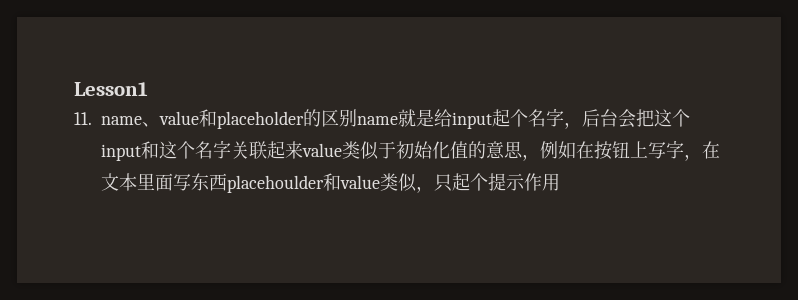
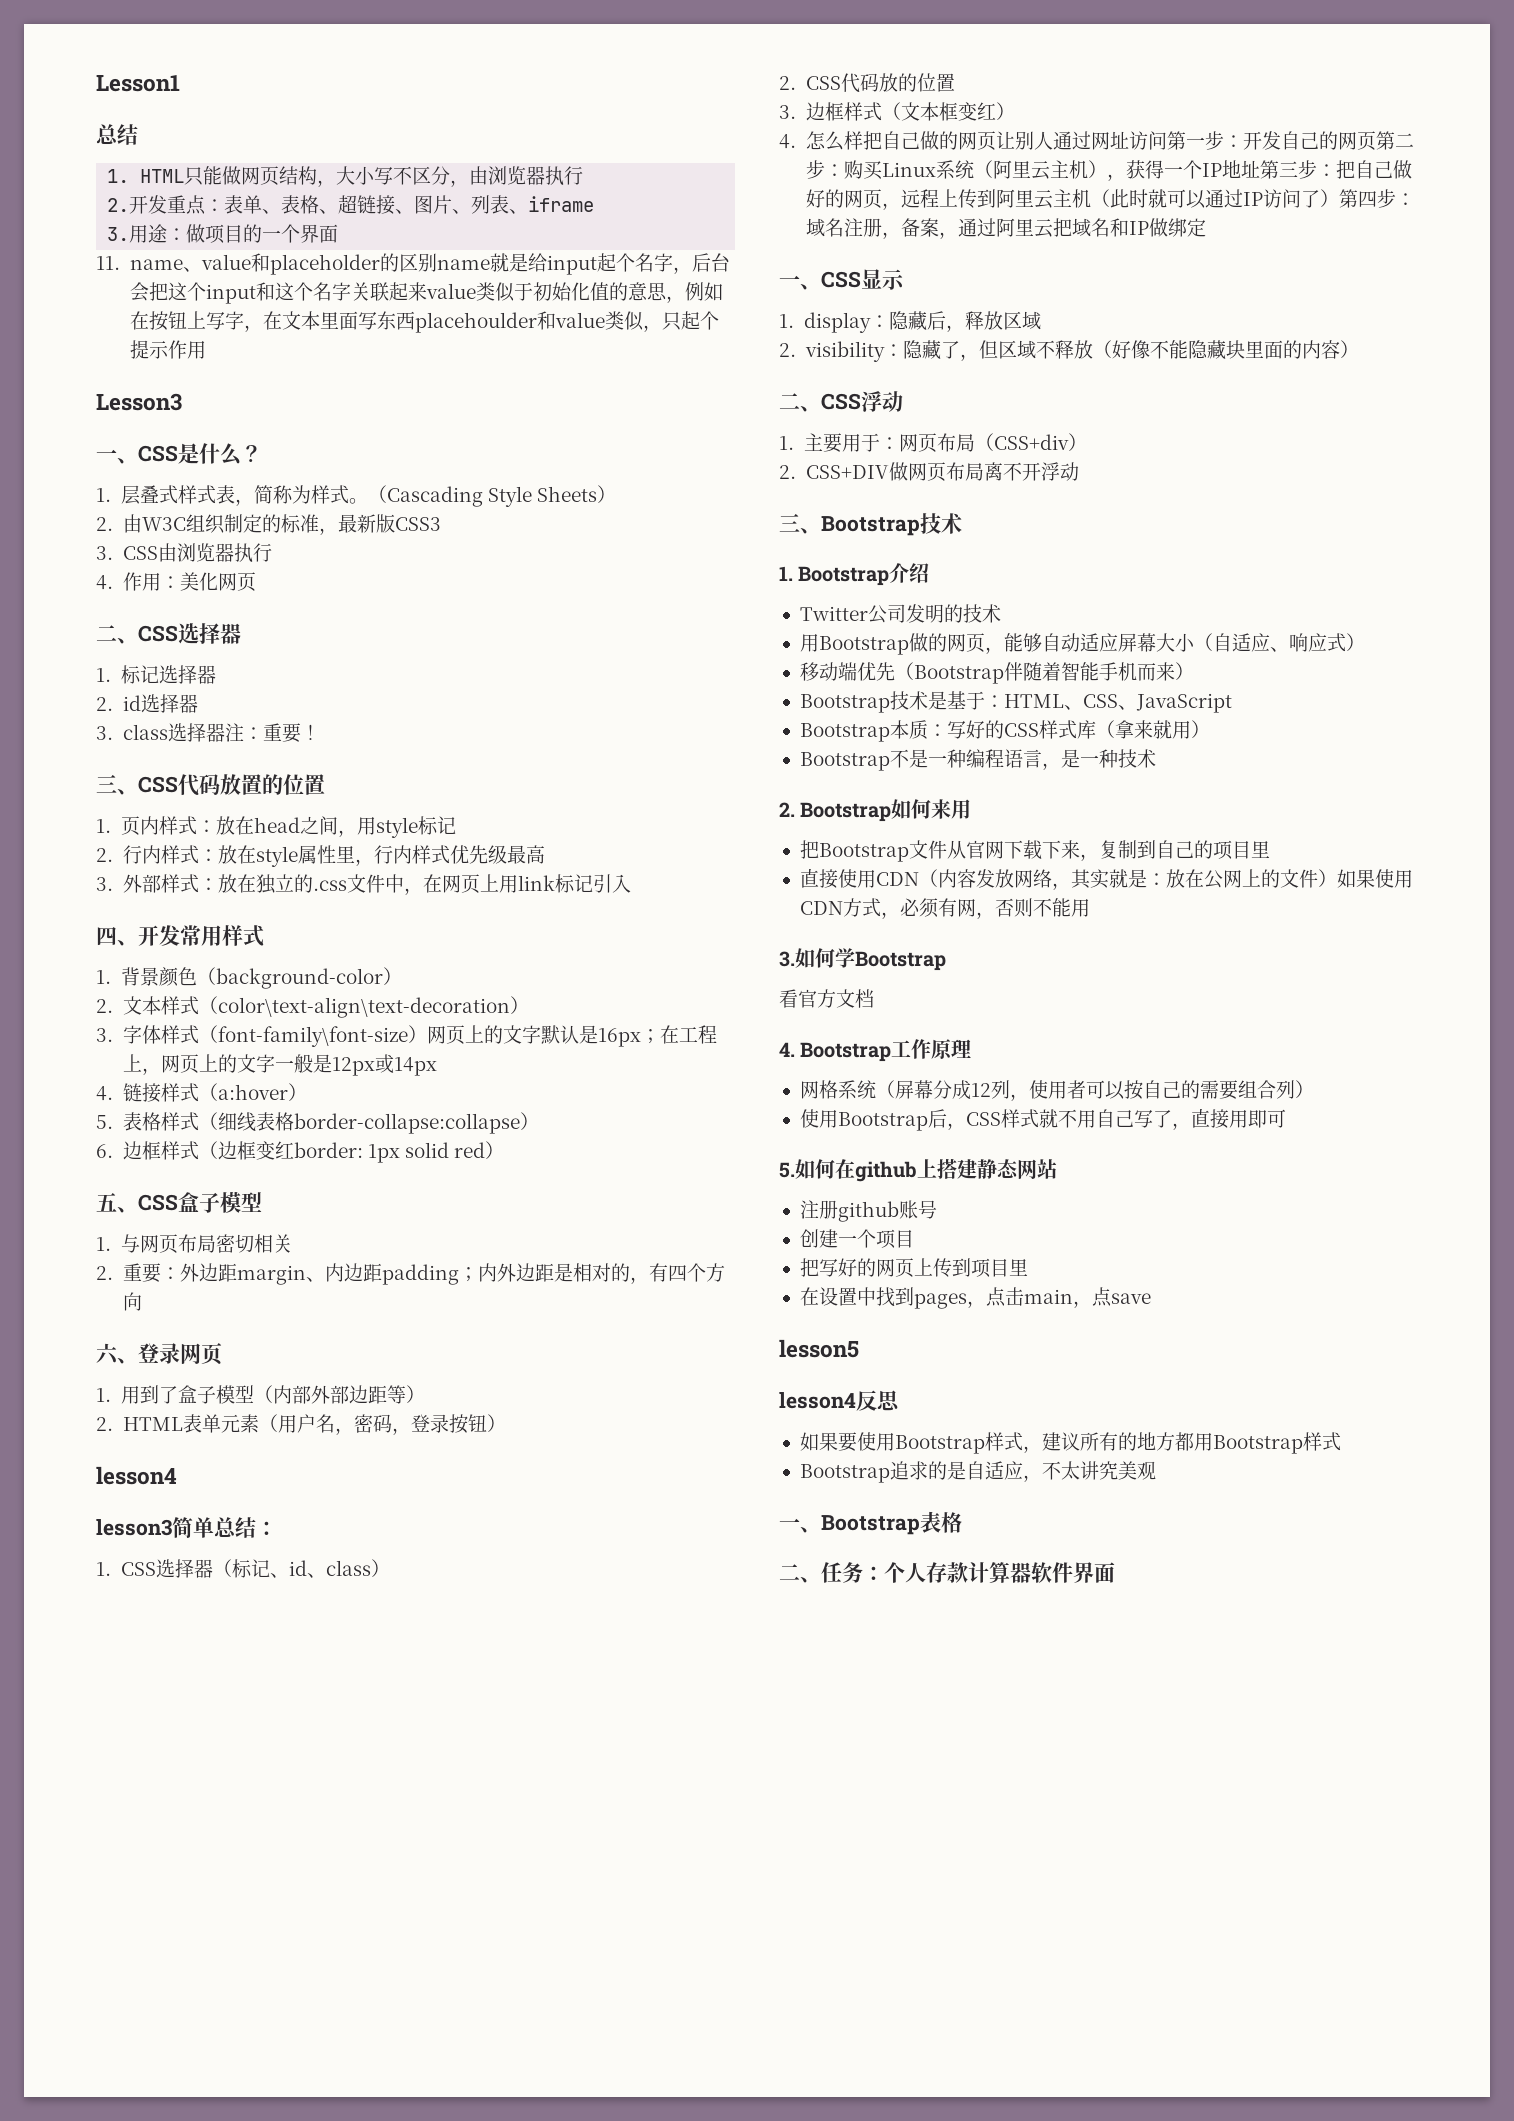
(148, 89) none -> [96,124,138,145] [107,166,584,187] [107,195,595,215] [107,224,339,244] // 总结 // 1. HTML只能做网页结构，大小写不区分，由浏览器执行 // 2.开发重点：表单、表格、超链接、图片、列表、iframe // 3.用途：做项目的一个界面
(560, 182) none -> [96,393,182,411] [96,443,262,466] [96,485,616,507] [96,514,441,535] [96,543,272,563] [96,572,256,592] [96,623,241,644] [96,665,216,684] [96,694,198,713] [96,723,320,743] [96,774,325,796] [96,816,456,838] [96,845,545,867] [96,874,631,895] [96,925,264,947] [96,967,402,989] [96,996,529,1018] [96,1025,717,1047] [122,1054,437,1076] [96,1083,307,1103] [96,1112,539,1134] [96,1141,504,1163] [96,1192,262,1213] [96,1234,292,1254] [96,1263,725,1285] [122,1292,142,1311] [96,1343,222,1365] [96,1385,425,1404] [96,1414,506,1435] [96,1466,177,1485] [96,1517,277,1538] [96,1559,390,1578] [779,73,955,93] [779,102,1015,121] [779,131,1414,151] [805,160,1412,181] [805,189,1415,210] [805,218,1206,239] [779,269,905,290] [779,311,1041,333] [779,340,1359,362] [779,391,903,412] [779,433,1087,453] [779,462,1079,482] [779,513,962,536] [779,563,930,586] [799,604,1001,624] [799,633,1365,655] [799,662,1194,684] [799,691,1232,713] [799,720,1210,742] [799,749,1156,771] [779,799,972,822] [799,840,1270,862] [799,869,1413,890] [799,898,1090,919] [779,948,946,971] [779,989,874,1008] [779,1039,972,1062] [799,1080,1314,1101] [799,1109,1286,1131] [779,1159,1057,1182] [799,1200,937,1222] [799,1229,914,1249] [799,1258,1028,1278] [799,1287,1151,1309] [779,1339,859,1358] [779,1390,900,1411] [799,1432,1341,1454] [799,1461,1156,1483] [779,1511,962,1535] [779,1562,1115,1583] // Lesson3 // 一、CSS是什么？ // 1.层叠式样式表，简称为样式。（Cascading Style Sheets） // 2.由W3C组织制定的标准，最新版CSS3 // 3. CSS由浏览器执行 // 4.作用：美化网页 // 二、CSS选择器 // 1.标记选择器 // 2. id选择器 // 3. class选择器注：重要！ // 三、CSS代码放置的位置 // 1.页内样式：放在head之间，用style标记 // 2.行内样式：放在style属性里，行内样式优先级最高 // 3.外部样式：放在独立的.css文件中，在网页上用link标记引入 // 四、开发常用样式 // 1.背景颜色（background-color） // 2.文本样式（color\text-align\text-decoration） // 3.字体样式（font-family\font-size）网页上的文字默认是16px；在工程上，网页上的文字一般是12px或14px // 4.链接样式（a:hover） // 5.表格样式（细线表格border-collapse:collapse） // 6.边框样式（边框变红border: 1px solid red） // 五、CSS盒子模型 // 1.与网页布局密切相关 // 2.重要：外边距margin、内边距padding；内外边距是相对的，有四个方向 // 六、登录网页 // 1.用到了盒子模型（内部外部边距等） // 2. HTML表单元素（用户名，密码，登录按钮） // lesson4 // lesson3简单总结： // 1. CSS选择器（标记、id、class） // 2. CSS代码放的位置 // 3.边框样式（文本框变红） // 4.怎么样把自己做的网页让别人通过网址访问第一步：开发自己的网页第二步：购买Linux系统（阿里云主机），获得一个IP地址第三步：把自己做好的网页，远程上传到阿里云主机（此时就可以通过IP访问了）第四步：域名注册，备案，通过阿里云把域名和IP做绑定 // 一、CSS显示 // 1. display：隐藏后，释放区域 // 2. visibility：隐藏了，但区域不释放（好像不能隐藏块里面的内容） // 二、CSS浮动 // 1.主要用于：网页布局（CSS+div） // 2. CSS+DIV做网页布局离不开浮动 // 三、Bootstrap技术 // 1. Bootstrap介绍 // Twitter公司发明的技术 // 用Bootstrap做的网页，能够自动适应屏幕大小（自适应、响应式） // 移动端优先（Bootstrap伴随着智能手机而来） // Bootstrap技术是基于：HTML、CSS、JavaScript // Bootstrap本质：写好的CSS样式库（拿来就用） // Bootstrap不是一种编程语言，是一种技术 // 2. Bootstrap如何来用 // 把Bootstrap文件从官网下载下来，复制到自己的项目里 // 直接使用CDN（内容发放网络，其实就是：放在公网上的文件）如果使用CDN方式，必须有网，否则不能用 // 3.如何学Bootstrap // 看官方文档 // 4. Bootstrap工作原理 // 网格系统（屏幕分成12列，使用者可以按自己的需要组合列） // 使用Bootstrap后，CSS样式就不用自己写了，直接用即可 // 5.如何在github上搭建静态网站 // 注册github账号 // 创建一个项目 // 把写好的网页上传到项目里 // 在设置中找到pages，点击main，点save // lesson5 // lesson4反思 // 如果要使用Bootstrap样式，建议所有的地方都用Bootstrap样式 // Bootstrap追求的是自适应，不太讲究美观 // 一、Bootstrap表格 // 二、任务：个人存款计算器软件界面

